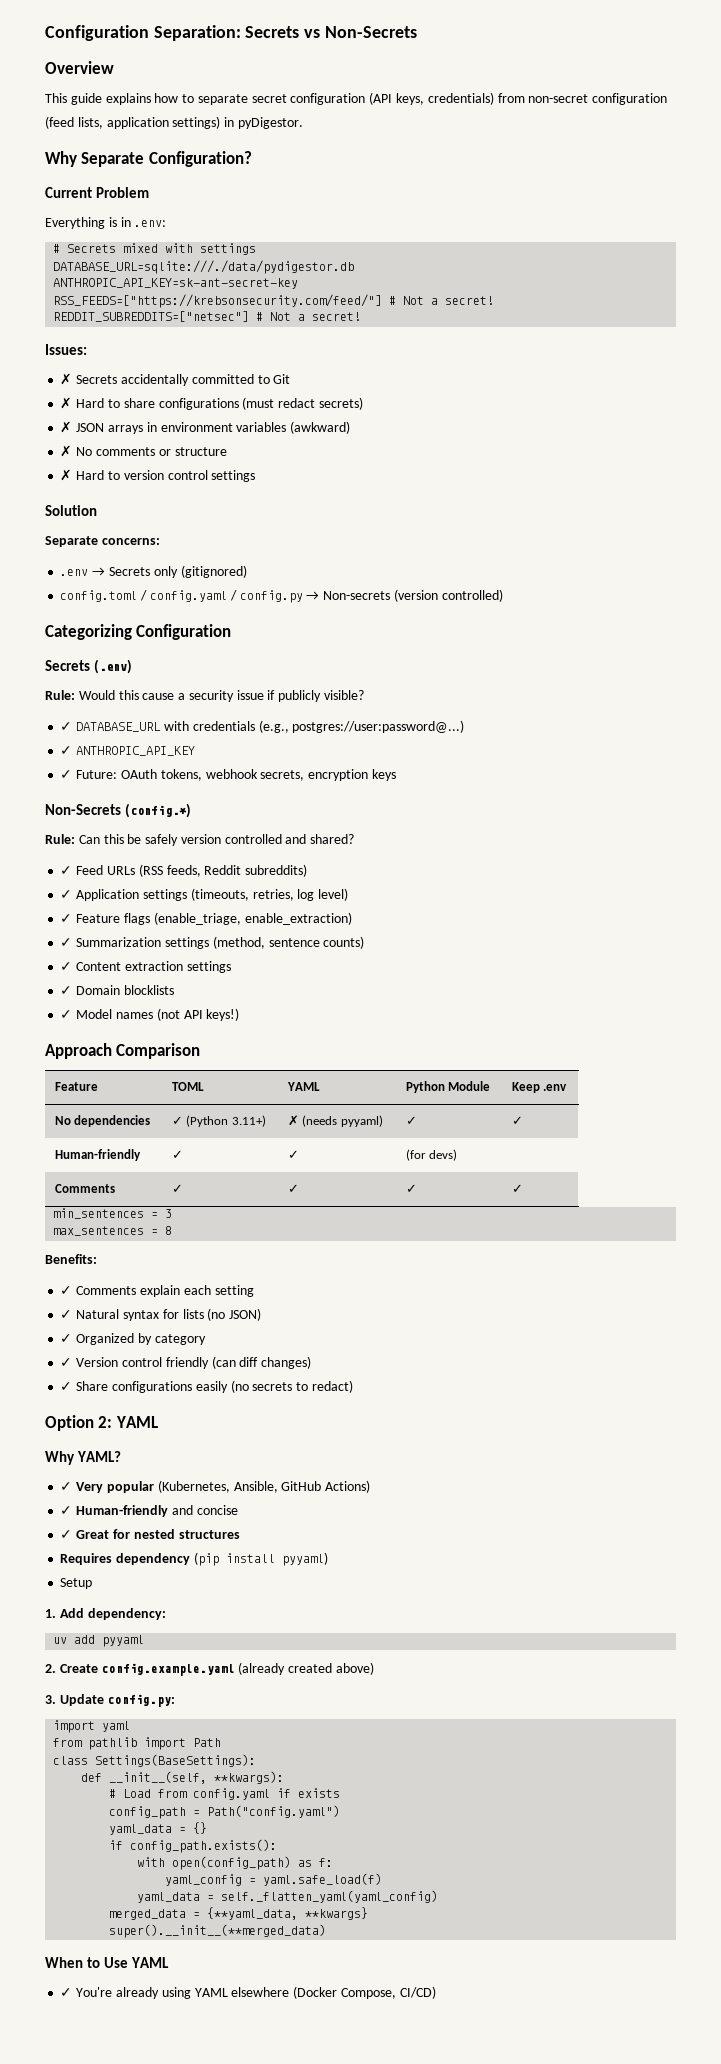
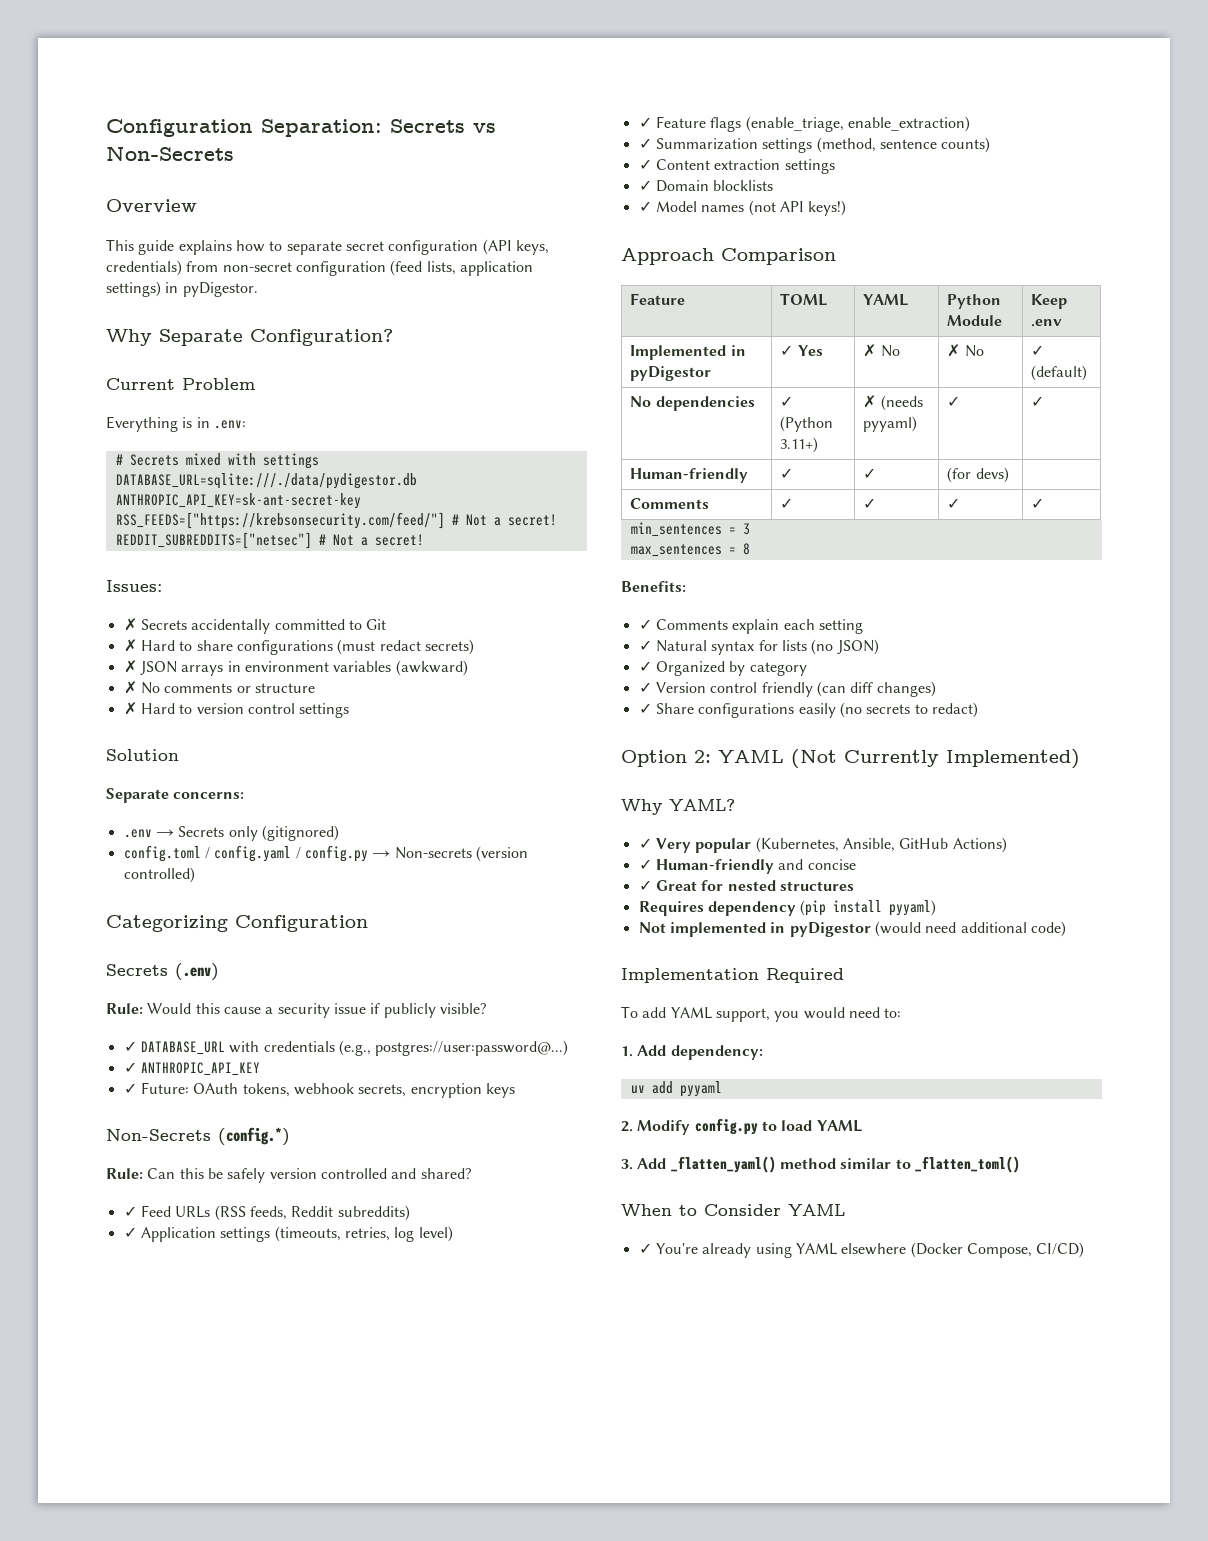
(568, 1087) none -> [630,345,746,360] [630,366,712,381] [780,345,823,356] [863,344,900,357] [947,344,984,357] [1031,345,1045,356] [1031,365,1088,381] // Implemented in pyDigestor | ✓ Yes | ✗ No | ✗ No | ✓ (default)
(158, 1422) none -> [791,749,1080,769] (Not Currently Implemented)
[60,1578,93,1589] Setup -> [638,921,1066,937] [621,968,844,983] [621,1006,902,1022] Not implemented in pyDigestor (would need additional code) // Implementation Required // To add YAML support, you would need to:
[59,1662,374,1676] [45,1694,175,1707] [53,1720,131,1733] [53,1737,222,1750] [53,1754,257,1767] [81,1771,285,1784] [109,1788,341,1800] [109,1805,341,1819] [109,1822,208,1835] [109,1839,278,1853] [137,1856,334,1870] [165,1873,383,1886] [137,1890,439,1903] [109,1907,369,1920] [109,1924,327,1938] Create config.example.yaml (already created above) // 3. Update config.py: // import yaml // from pathlib import Path // class Settings(BaseSettings): // def __init__(self, **kwargs): // # Load from config.yaml if exists // config_path = Path("config.yaml") // yaml_data = {} // if config_path.exists(): // with open(config_path) as f: // yaml_config = yaml.safe_load(f) // yaml_data = self._flatten_yaml(yaml_config) // merged_data = {**yaml_data, **kwargs} // super().__init__(**merged_data) -> [637,1118,862,1135] [621,1156,1020,1173] Modify config.py to load YAML // 3. Add _flatten_yaml() method similar to _flatten_toml()
[104,1957,129,1968] Use -> [704,1204,781,1216] Consider

